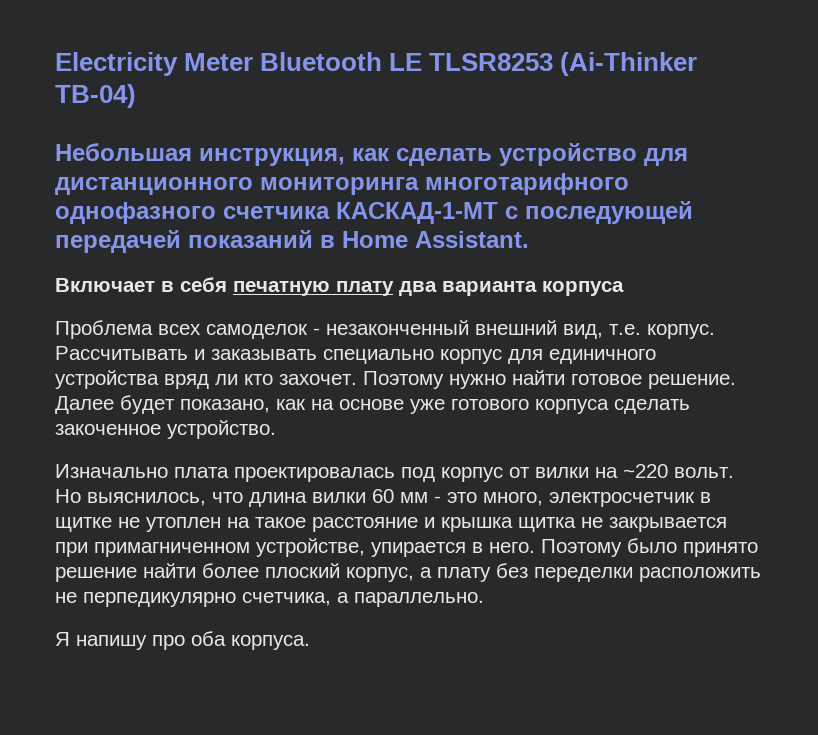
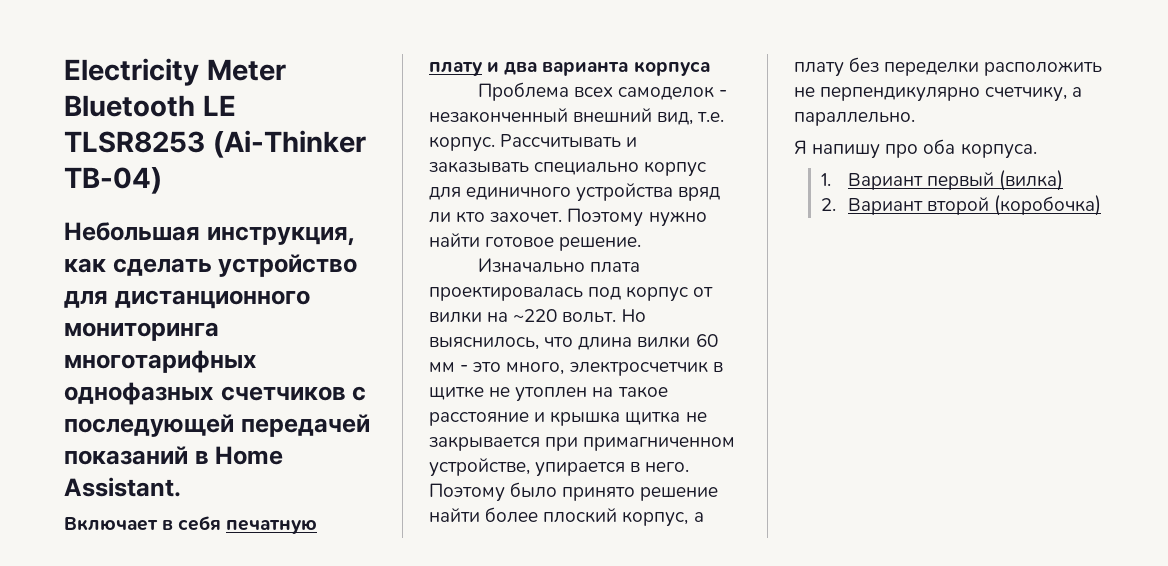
[425,173,629,195] [55,202,498,224] многотарифного однофазного счетчика КАСКАД-1-МТ -> [64,350,257,373] [64,382,346,405] многотарифных однофазных счетчиков
(394, 288) none -> [487,62,500,72] и
[55,395,690,414] [55,420,276,439] Далее будет показано, как на основе уже готового корпуса сделать закоченное устройство. -> (642, 244) none
[83,592,331,607] перпедикулярно счетчика, -> [820,86,1068,102] перпендикулярно счетчику,
(310, 642) none -> [821,170,1064,191] [821,195,1102,216] // 1. Вариант первый (вилка) // 2. Вариант второй (коробочка)

